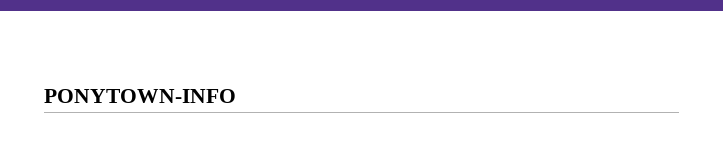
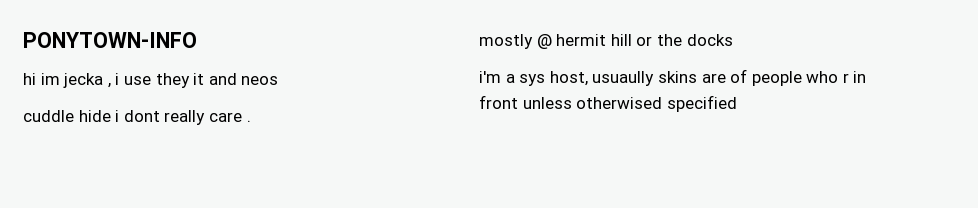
(236, 96) none -> [23,73,279,88] [23,110,251,125] [479,34,733,49] [479,69,867,86] [479,95,737,112] // hi im jecka , i use they it and neos // cuddle hide i dont really care . // mostly @ hermit hill or the docks // i'm a sys host, usuaully skins are of people who r in front unless otherwised specified

